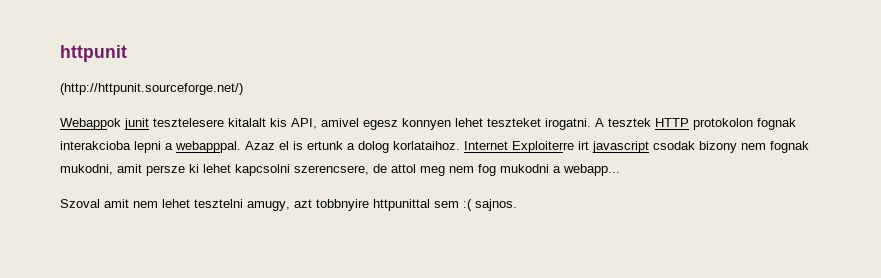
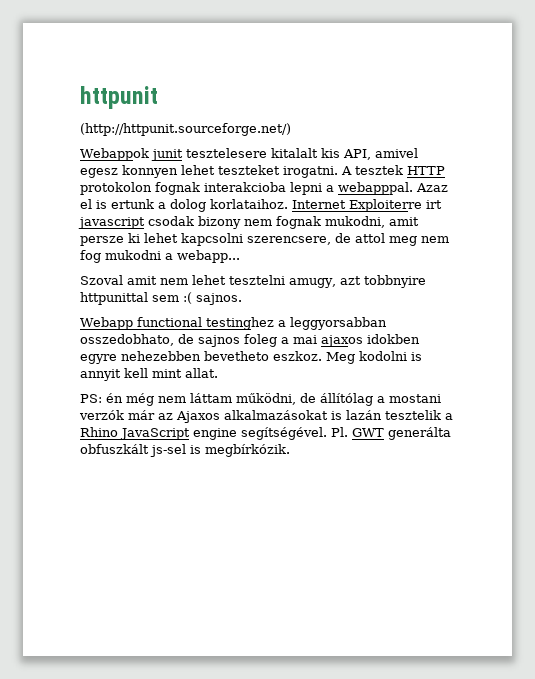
(517, 205) none -> [80,317,387,330] [80,334,420,347] [80,351,422,364] [80,368,218,381] [80,393,441,406] [79,410,453,423] [80,427,451,440] [80,444,290,457] // Webapp functional testinghez a leggyorsabban osszedobhato, de sajnos foleg a mai ajaxos idokben egyre nehezebben bevetheto eszkoz. Meg kodolni is annyit kell mint allat. // PS: én még nem láttam működni, de állítólag a mostani verzók már az Ajaxos alkalmazásokat is lazán tesztelik a Rhino JavaScript engine segítségével. Pl. GWT generálta obfuszkált js-sel is megbírkózik.

